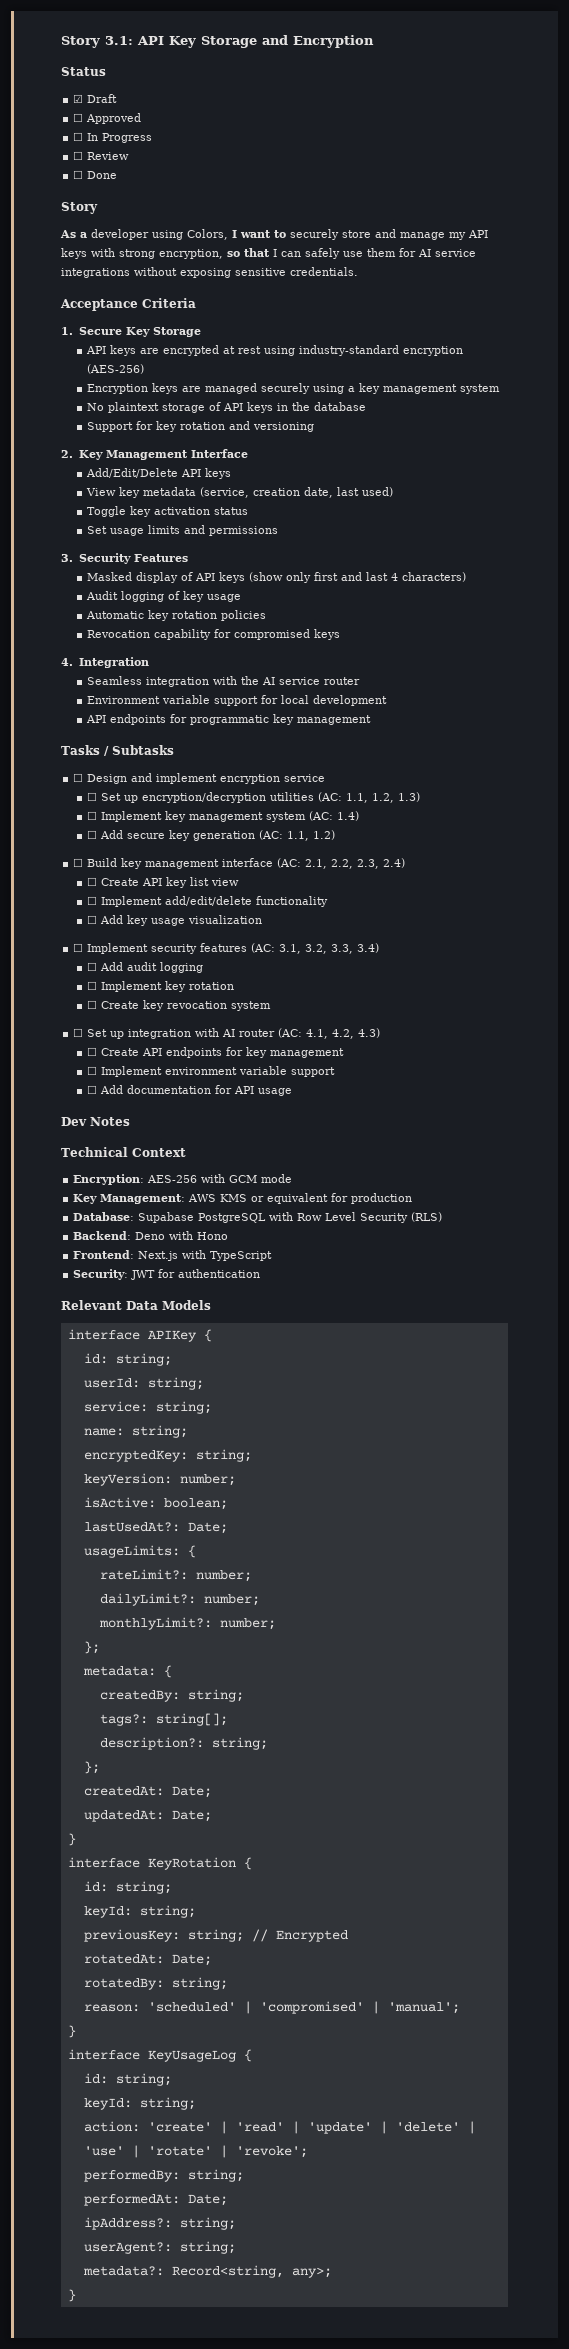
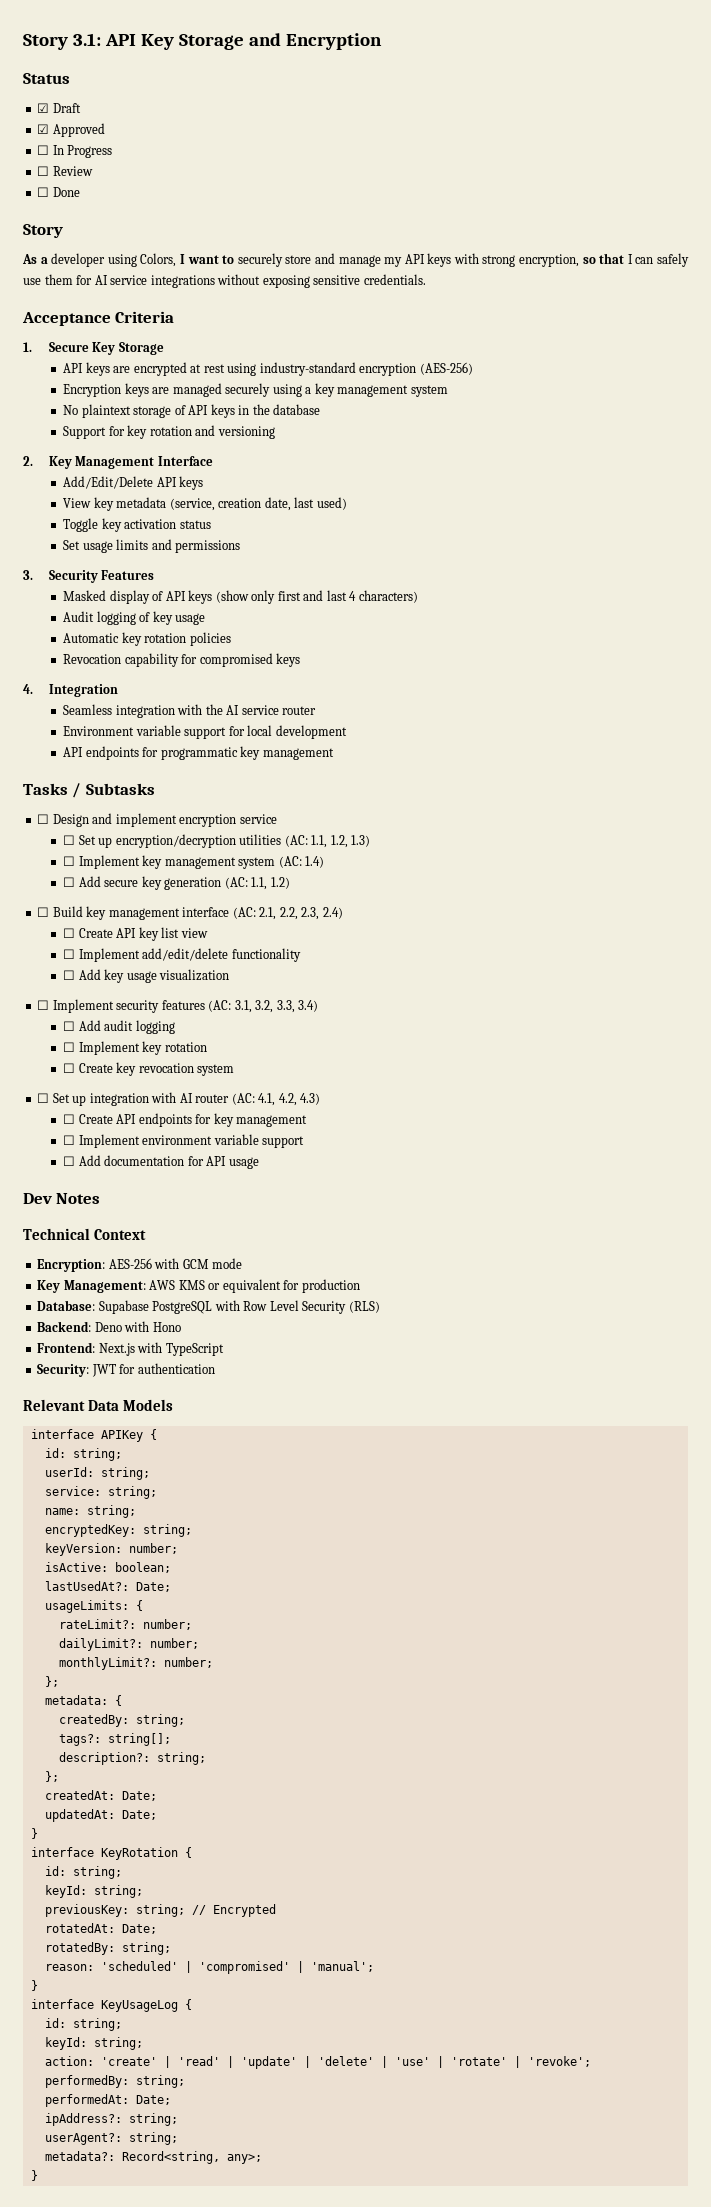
[73,113,84,122] ☐ -> [37,124,50,134] ☑

